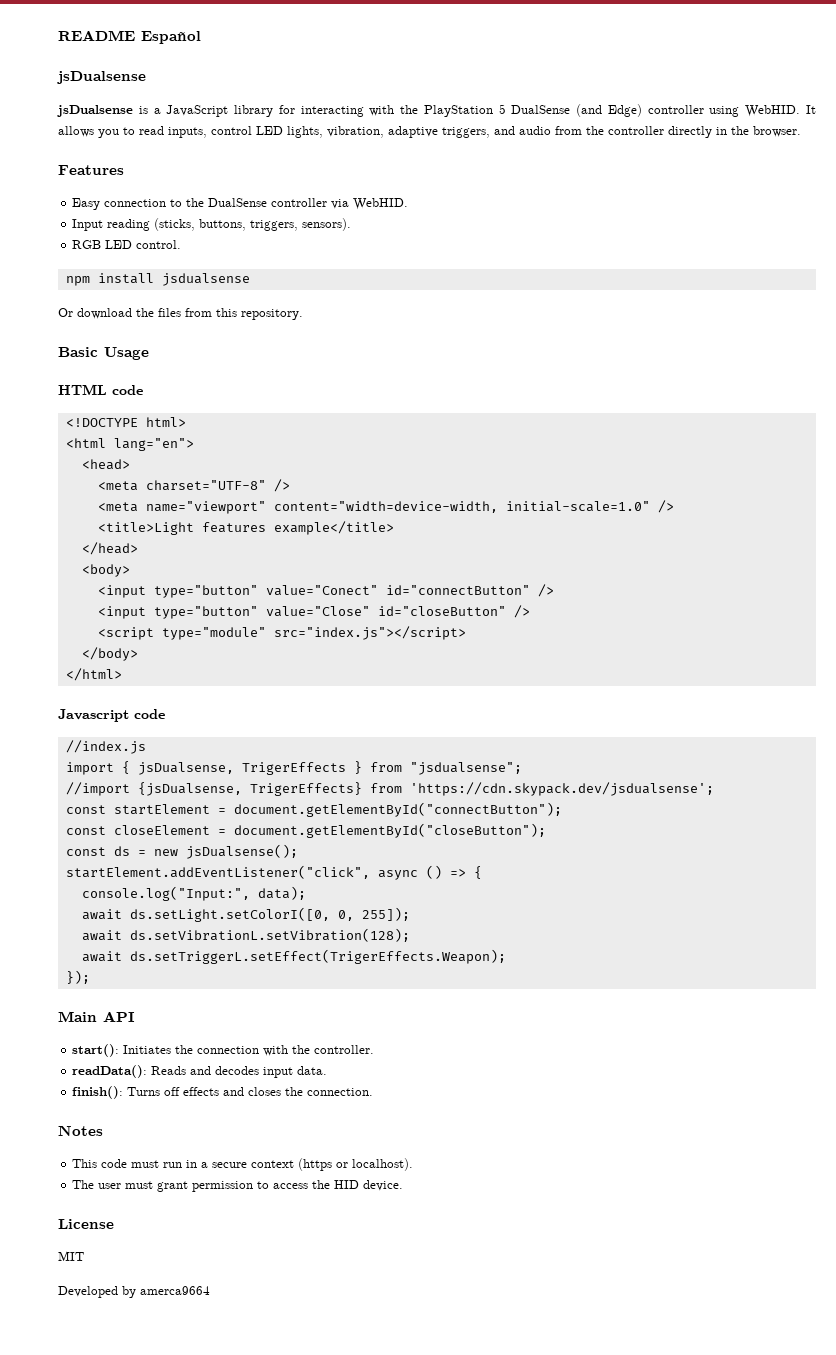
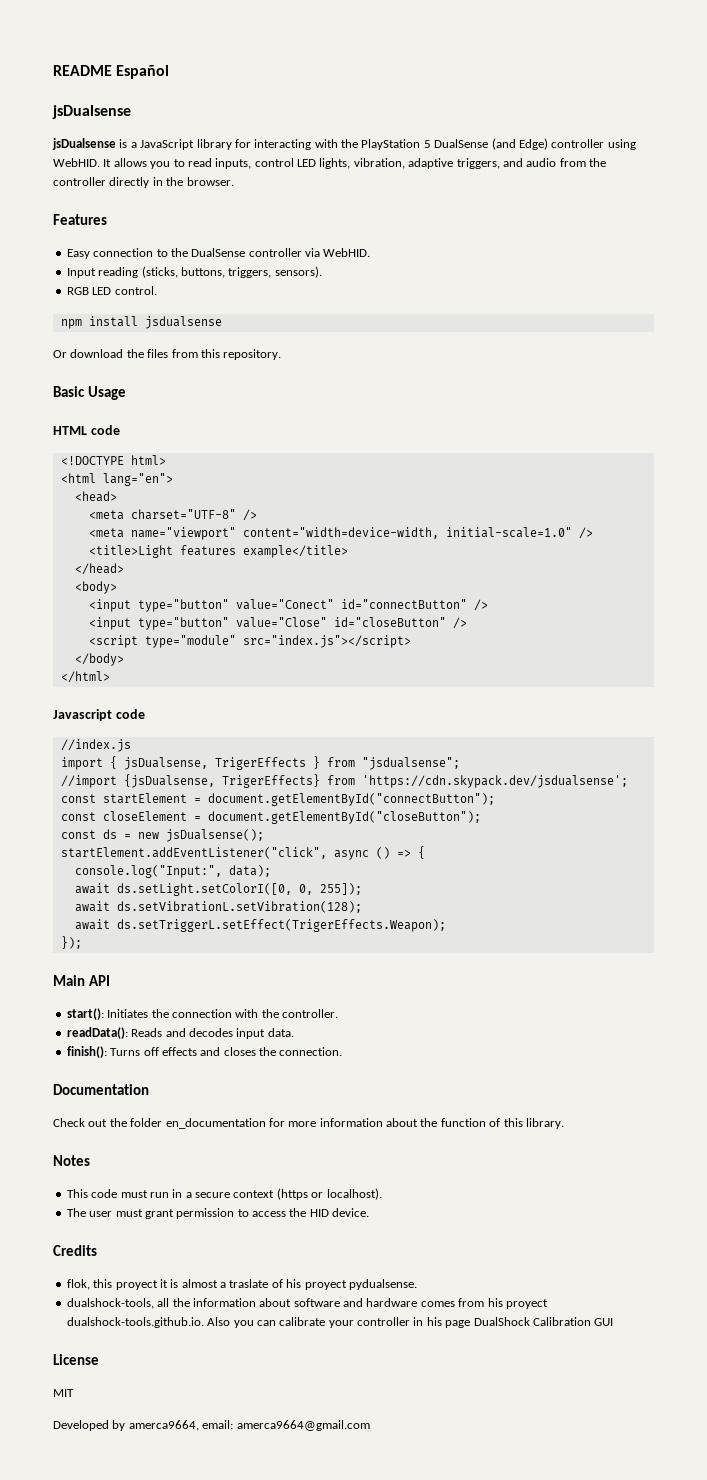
(374, 1092) none -> [53,1084,149,1095] [53,1118,564,1129] // Documentation // Check out the folder en_documentation for more information about the function of this library.
(404, 1185) none -> [53,1245,97,1256] [66,1279,417,1290] [66,1298,548,1309] [66,1317,614,1328] // Credits // flok, this proyect it is almost a traslate of his proyect pydualsense. // dualshock-tools, all the information about software and hardware comes from his proyect dualshock-tools.github.io. Also you can calibrate your controller in his page DualShock Calibration GUI
[140,1286,210,1295] amerca9664 -> [128,1420,370,1431] amerca9664, email: amerca9664@gmail.com

